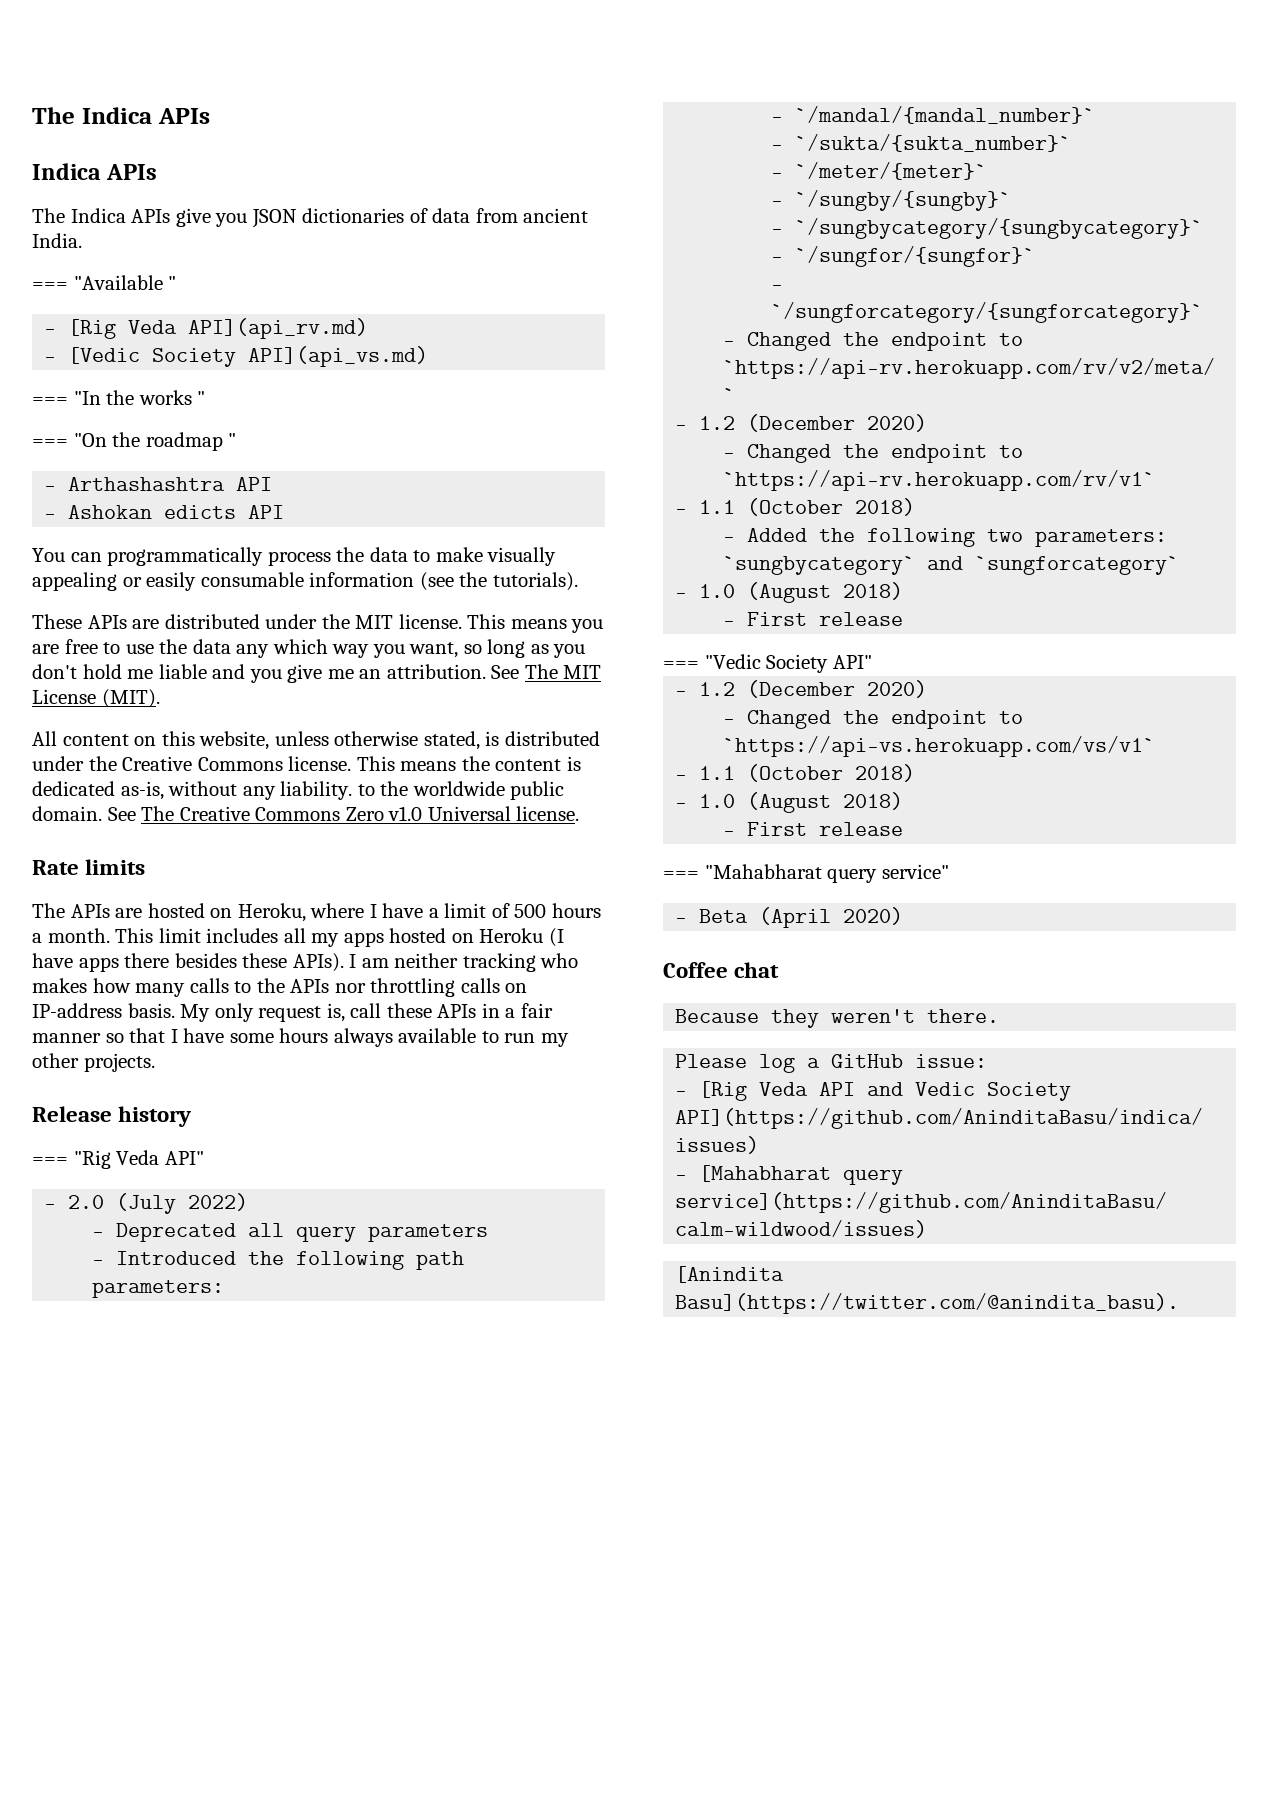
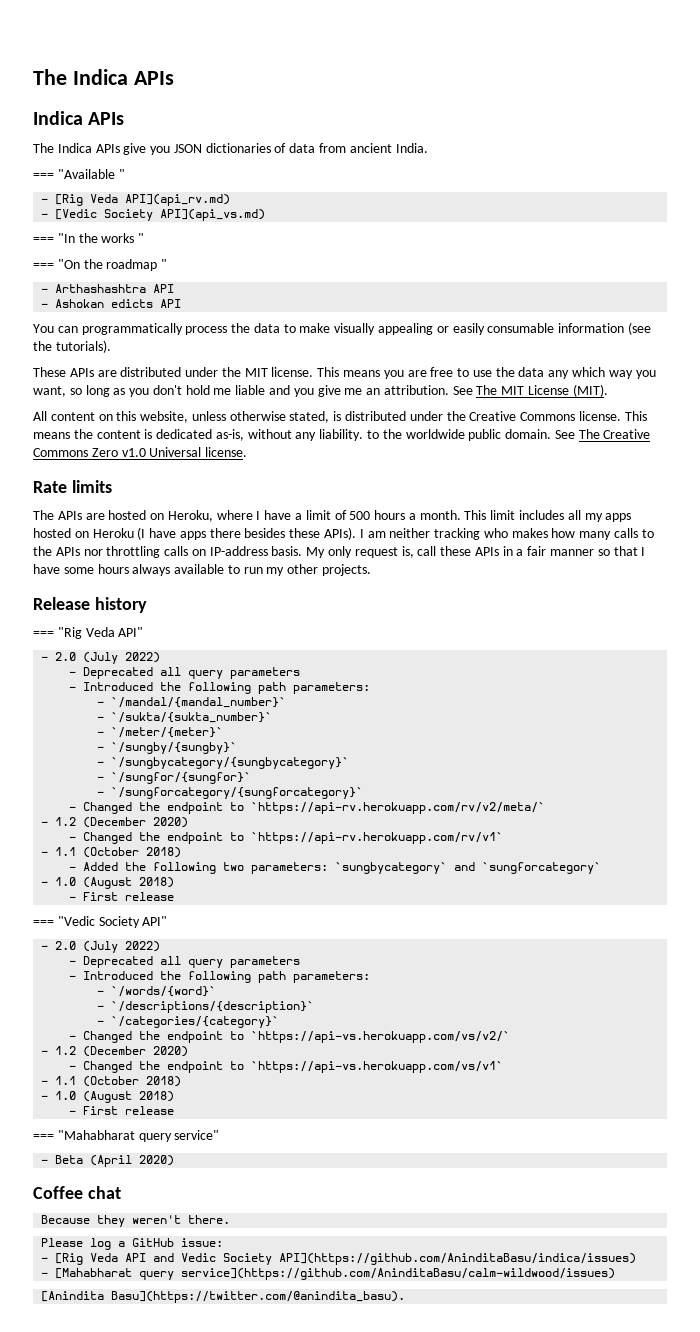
(872, 662) none -> [41,941,161,953] [69,956,301,968] [69,971,371,983] [97,986,217,997] [97,1001,315,1013] [97,1016,280,1028] [69,1031,511,1043] // - 2.0 (July 2022) // - Deprecated all query parameters // - Introduced the following path parameters: // - `/words/{word}` // - `/descriptions/{description}` // - `/categories/{category}` // - Changed the endpoint to `https://api-vs.herokuapp.com/vs/v2/`

